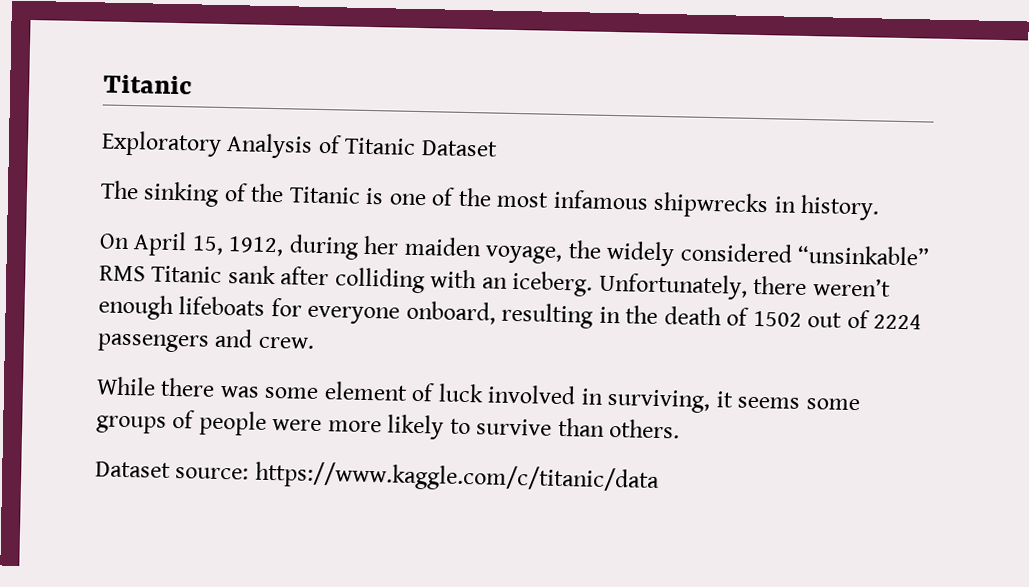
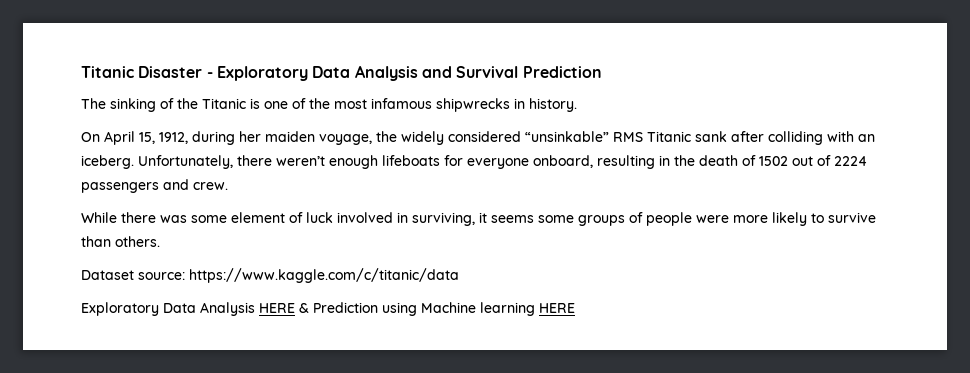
[103,74,192,95] [101,130,498,159] Titanic // Exploratory Analysis of Titanic Dataset -> [81,65,602,81] Titanic Disaster - Exploratory Data Analysis and Survival Prediction
(660, 477) none -> [81,302,575,316] // Exploratory Data Analysis HERE & Prediction using Machine learning HERE

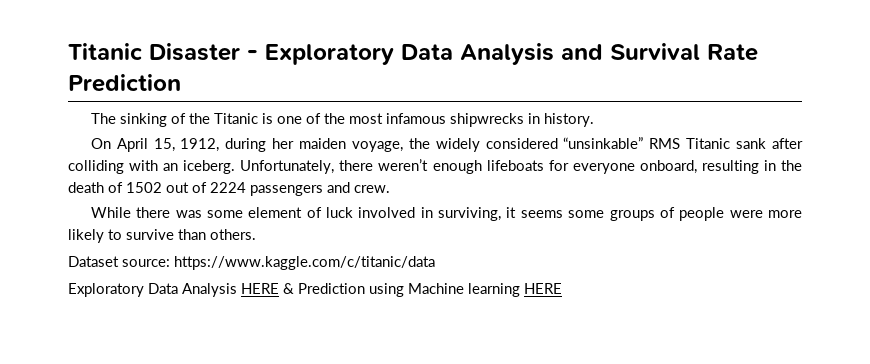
(519, 72) none -> [707,44,758,61] Rate

